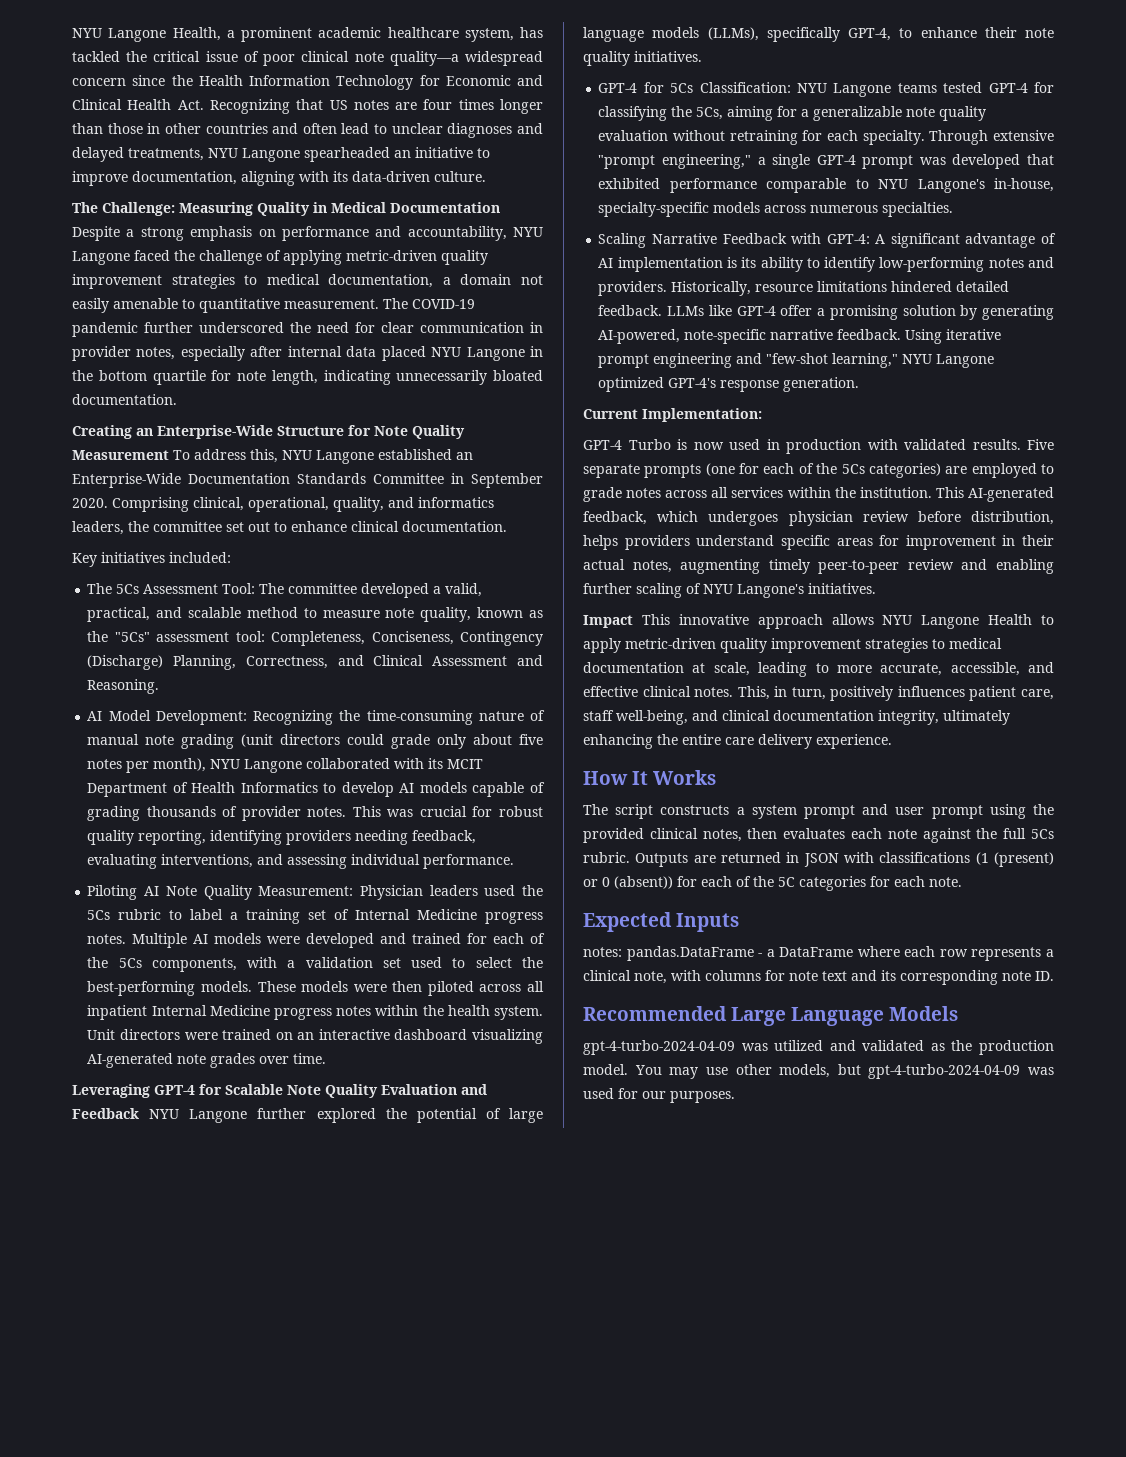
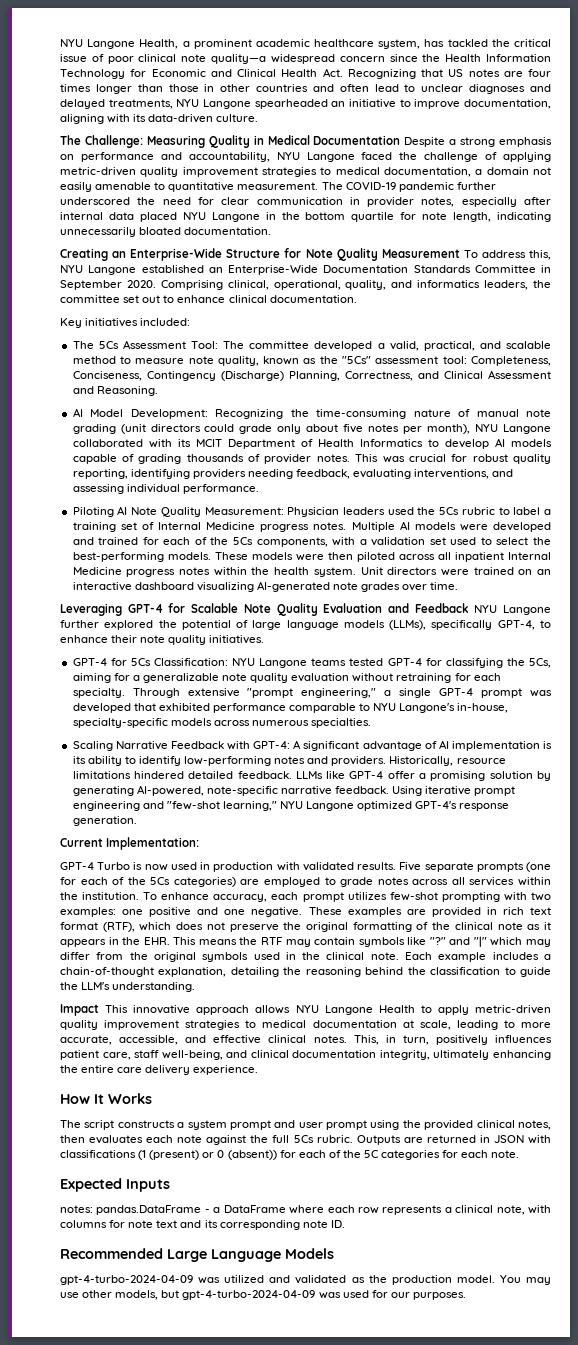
[935,487,1054,502] [583,511,1054,526] [583,535,1054,550] [583,559,1054,574] [583,583,876,598] This AI-generated feedback, which undergoes physician review before distribution, helps providers understand specific areas for improvement in their actual notes, augmenting timely peer-to-peer review and enabling further scaling of NYU Langone's initiatives. -> [143,892,551,902] [60,907,551,917] [60,922,551,932] [60,936,551,947] [60,952,552,962] [60,967,551,977] [60,982,196,992] To enhance accuracy, each prompt utilizes few-shot prompting with two examples: one positive and one negative. These examples are provided in rich text format (RTF), which does not preserve the original formatting of the clinical note as it appears in the EHR. This means the RTF may contain symbols like "?" and "|" which may differ from the original symbols used in the clinical note. Each example includes a chain-of-thought explanation, detailing the reasoning behind the classification to guide the LLM's understanding.

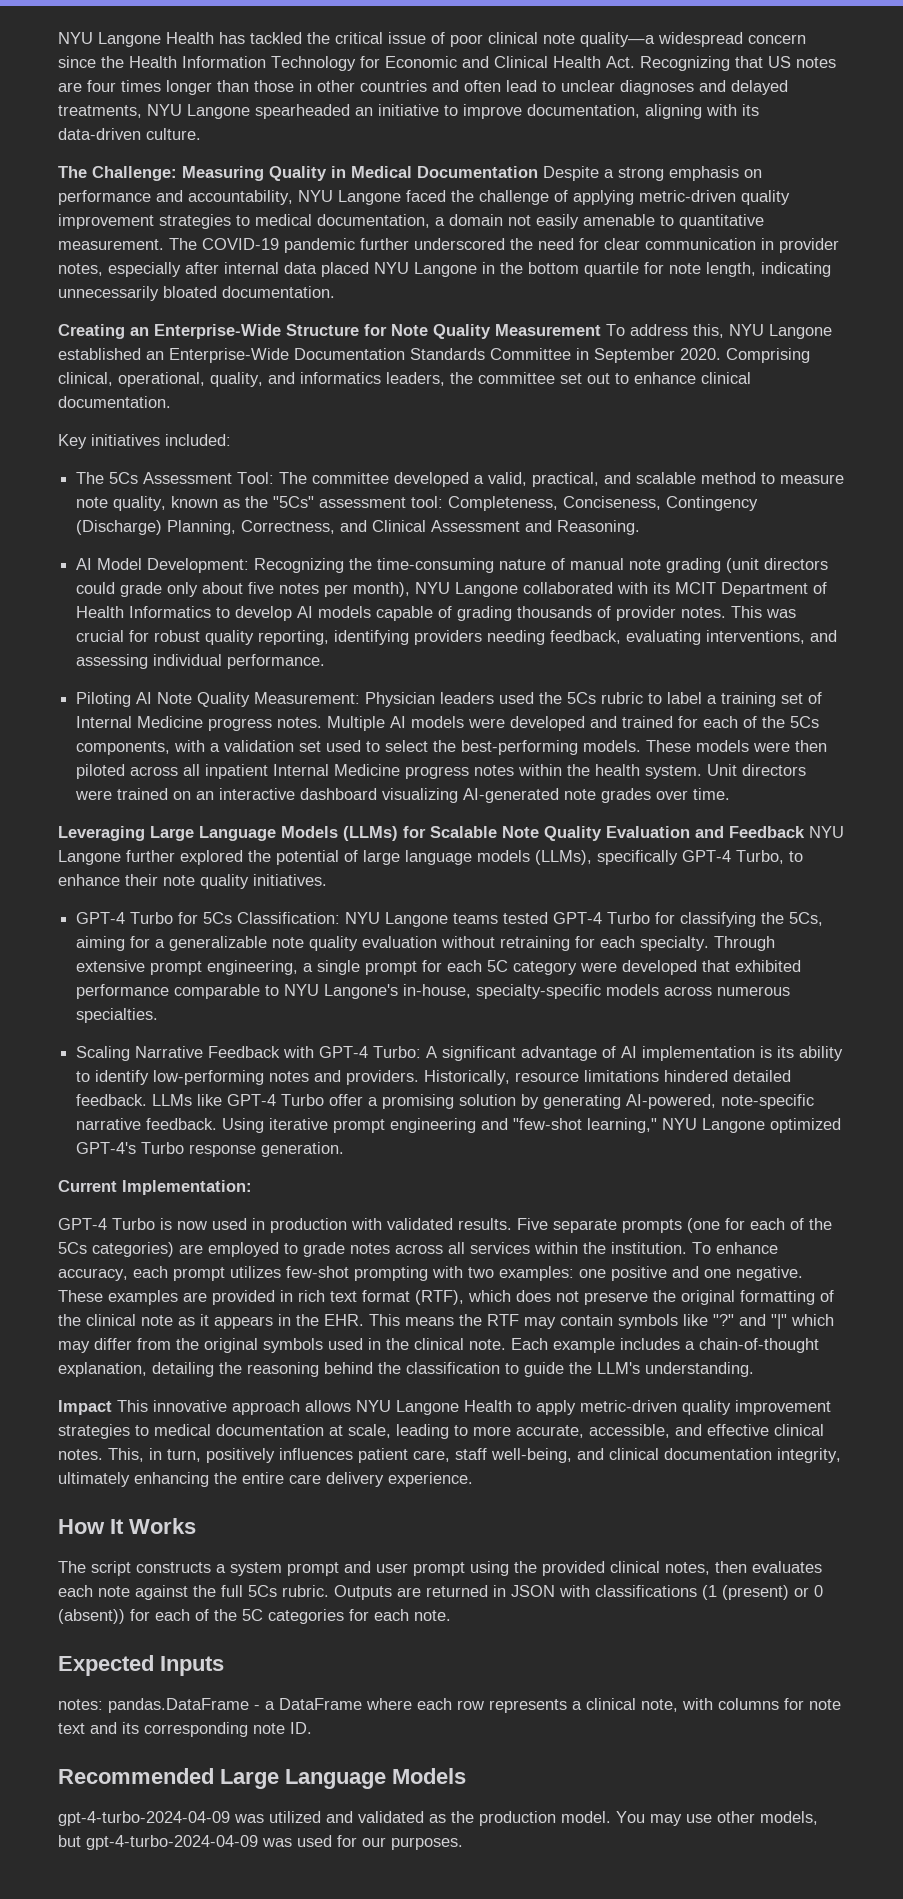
[60,39,421,49] NYU Langone Health, a prominent academic healthcare system, -> [58,32,214,47] NYU Langone Health
[127,604,163,613] GPT-4 -> [150,826,398,841] Large Language Models (LLMs)
[497,620,535,630] GPT-4, -> [682,850,784,864] GPT-4 Turbo,
(107, 662) none -> [130,912,174,924] Turbo
(422, 662) none -> [607,912,651,924] Turbo
[247,688,552,698] "prompt engineering," a single GPT-4 prompt was -> [150,960,618,975] prompt engineering, a single prompt for each 5C category were
[253,741,291,749] GPT-4: -> [319,1046,422,1058] GPT-4 Turbo:
(384, 775) none -> [281,1094,325,1106] Turbo
(458, 805) none -> [141,1142,185,1154] Turbo

